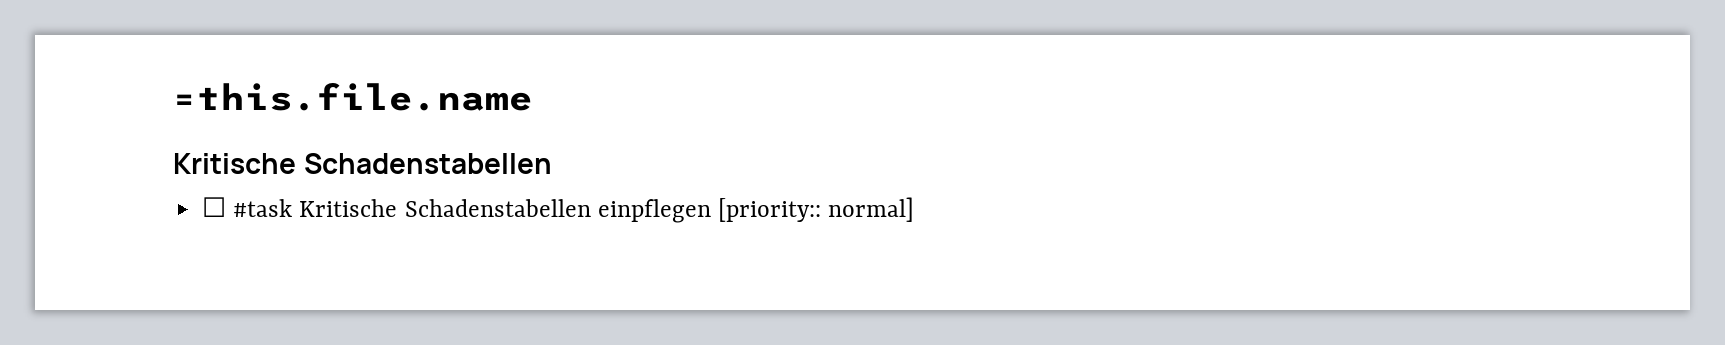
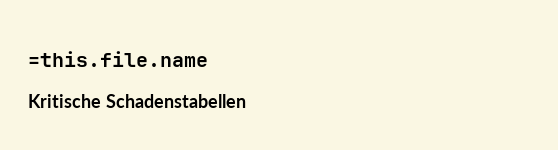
[202,197,915,223] // ☐ #task Kritische Schadenstabellen einpflegen [priority:: normal] -> (246, 101) none

